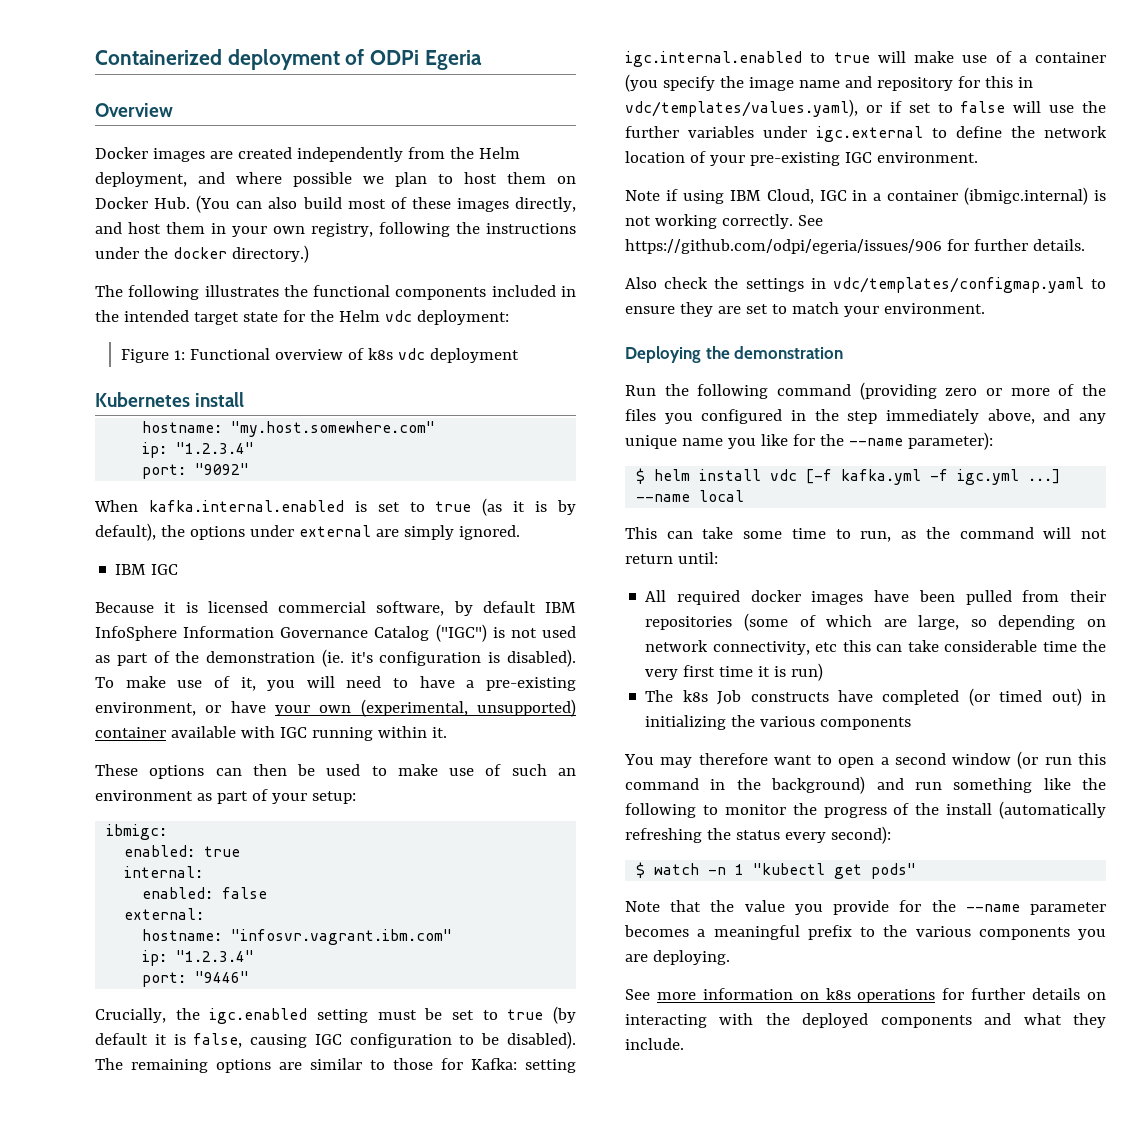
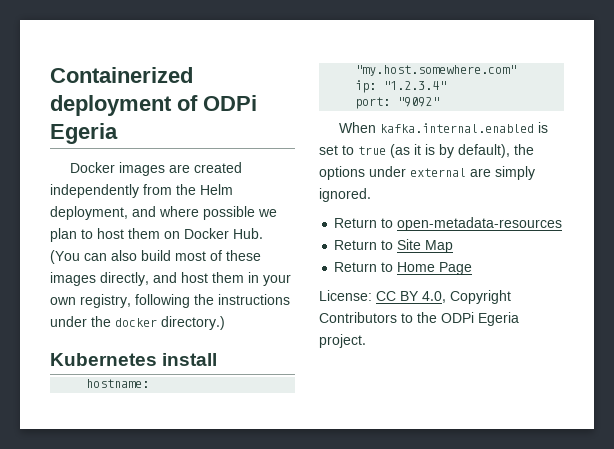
[95,103,173,117] // Overview -> (118, 133) none
[95,285,576,300] [95,310,509,325] [121,348,520,363] // The following illustrates the functional components included in the intended target state for the Helm vdc deployment: // Figure 1: Functional overview of k8s vdc deployment -> (225, 323) none
[115,564,179,575] [95,601,576,616] [95,624,576,642] [95,649,576,667] [95,676,576,691] [95,699,576,717] [95,726,447,741] [95,764,576,779] [95,789,356,804] [106,824,168,840] [124,845,241,857] [124,866,204,878] [142,887,268,899] [124,908,205,920] [142,929,453,945] [142,950,255,966] [142,971,250,987] [95,1006,577,1024] [95,1031,576,1049] [95,1058,576,1073] [625,51,1106,67] [625,74,1033,92] [625,99,1106,117] [625,126,1107,142] [625,151,978,166] [625,187,1106,205] [625,214,823,229] [625,239,1085,254] [625,277,1106,293] [625,302,985,317] [625,346,844,363] [625,382,1106,400] [625,409,1106,424] [625,432,993,450] [636,468,1061,485] [636,490,745,502] [625,527,1107,542] [625,552,718,564] [645,590,1106,605] [645,613,1106,631] [645,640,1106,655] [645,663,824,681] [645,688,1106,706] [645,715,912,730] [624,751,1106,769] [625,776,1106,794] [625,801,1106,819] [625,826,891,844] [636,862,917,879] [625,900,1106,915] [624,925,1106,940] [625,950,730,965] [625,988,1106,1003] [625,1013,1106,1028] [625,1038,684,1050] IBM IGC // Because it is licensed commercial software, by default IBM InfoSphere Information Governance Catalog ("IGC") is not used as part of the demonstration (ie. it's configuration is disabled). To make use of it, you will need to have a pre-existing environment, or have your own (experimental, unsupported) container available with IGC running within it. // These options can then be used to make use of such an environment as part of your setup: // ibmigc: // enabled: true // internal: // enabled: false // external: // hostname: "infosvr.vagrant.ibm.com" // ip: "1.2.3.4" // port: "9446" // Crucially, the igc.enabled setting must be set to true (by default it is false, causing IGC configuration to be disabled). The remaining options are similar to those for Kafka: setting igc.internal.enabled to true will make use of a container (you specify the image name and repository for this in vdc/templates/values.yaml), or if set to false will use the further variables under igc.external to define the network location of your pre-existing IGC environment. // Note if using IBM Cloud, IGC in a container (ibmigc.internal) is not working correctly. See https://github.com/odpi/egeria/issues/906 for further details. // Also check the settings in vdc/templates/configmap.yaml to ensure they are set to match your environment. // Deploying the demonstration // Run the following command (providing zero or more of the files you configured in the step immediately above, and any unique name you like for the --name parameter): // $ helm install vdc [-f kafka.yml -f igc.yml ...] --name local // This can take some time to run, as the command will not return until: // All required docker images have been pulled from their repositories (some of which are large, so depending on network connectivity, etc this can take considerable time the very first time it is run) // The k8s Job constructs have completed (or timed out) in initializing the various components // You may therefore want to open a second window (or run this command in the background) and run something like the following to monitor the progress of the install (automatically refreshing the status every second): // $ watch -n 1 "kubectl get pods" // Note that the value you provide for the --name parameter becomes a meaningful prefix to the various components you are deploying. // See more information on k8s operations for further details on interacting with the deployed components and what they include. -> [334,217,563,231] [334,239,454,253] [334,262,473,275] [319,290,511,304] [319,312,519,326] [319,334,366,348] Return to open-metadata-resources // Return to Site Map // Return to Home Page // License: CC BY 4.0, Copyright Contributors to the ODPi Egeria project.

